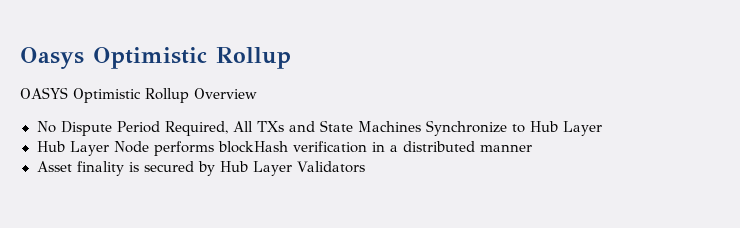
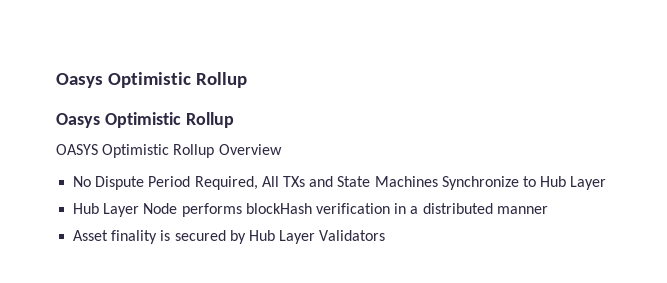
[20,47,291,69] Oasys Optimistic Rollup -> [56,72,248,88] [56,112,234,128] Oasys Optimistic Rollup // Oasys Optimistic Rollup

